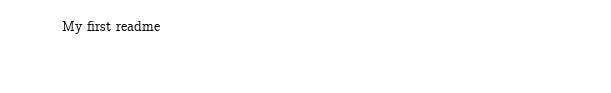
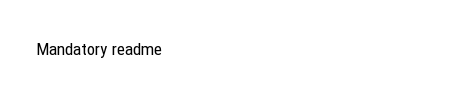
[62,21,111,34] My first -> [36,43,108,58] Mandatory

